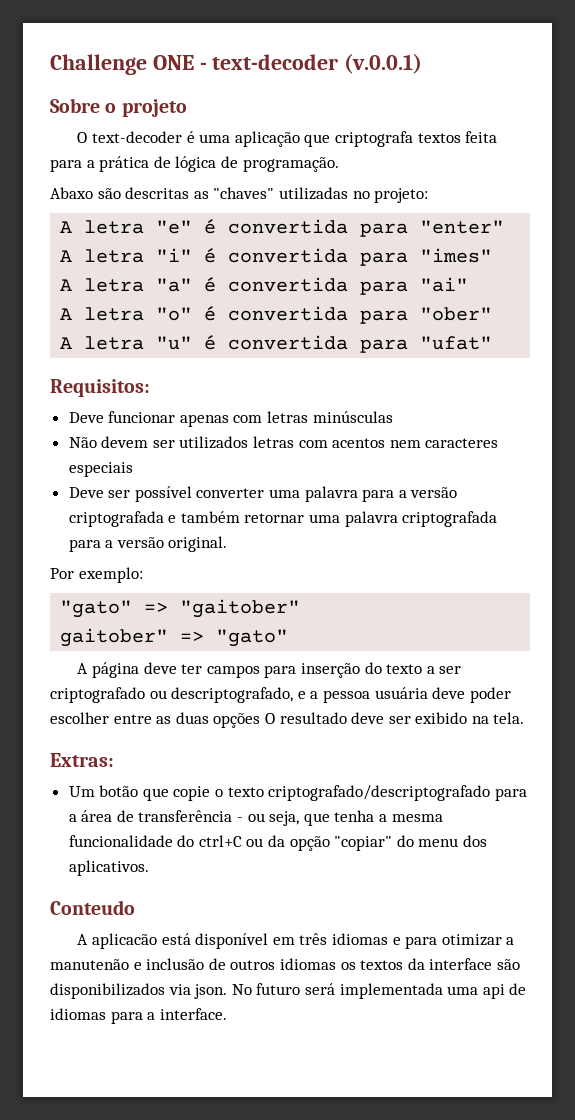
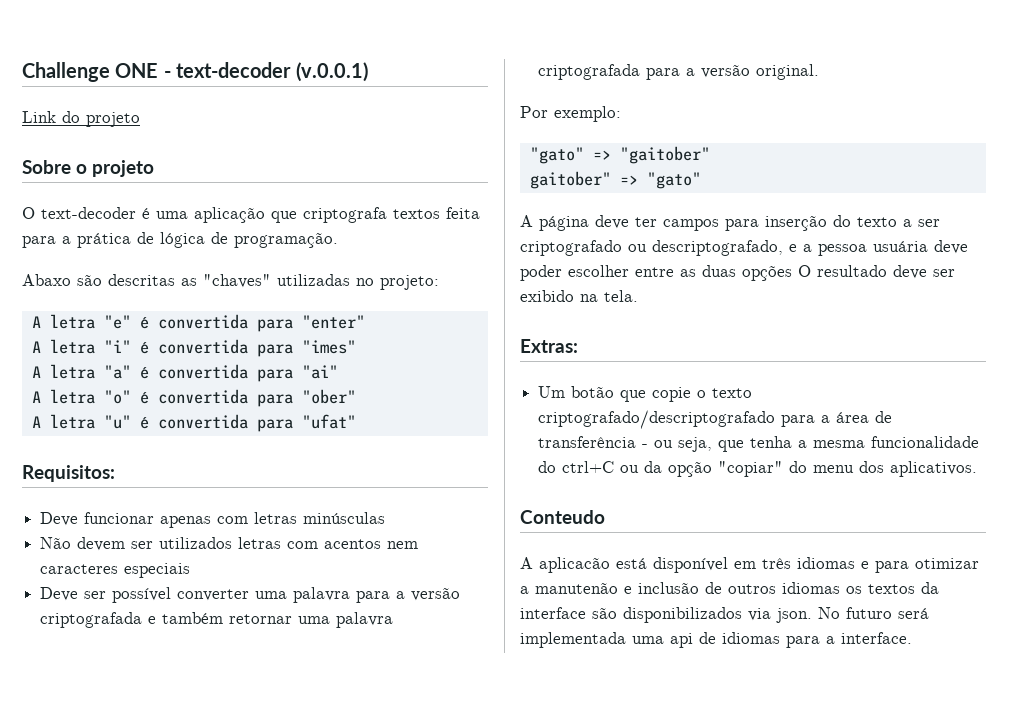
(423, 63) none -> [22,111,140,127] // Link do projeto

